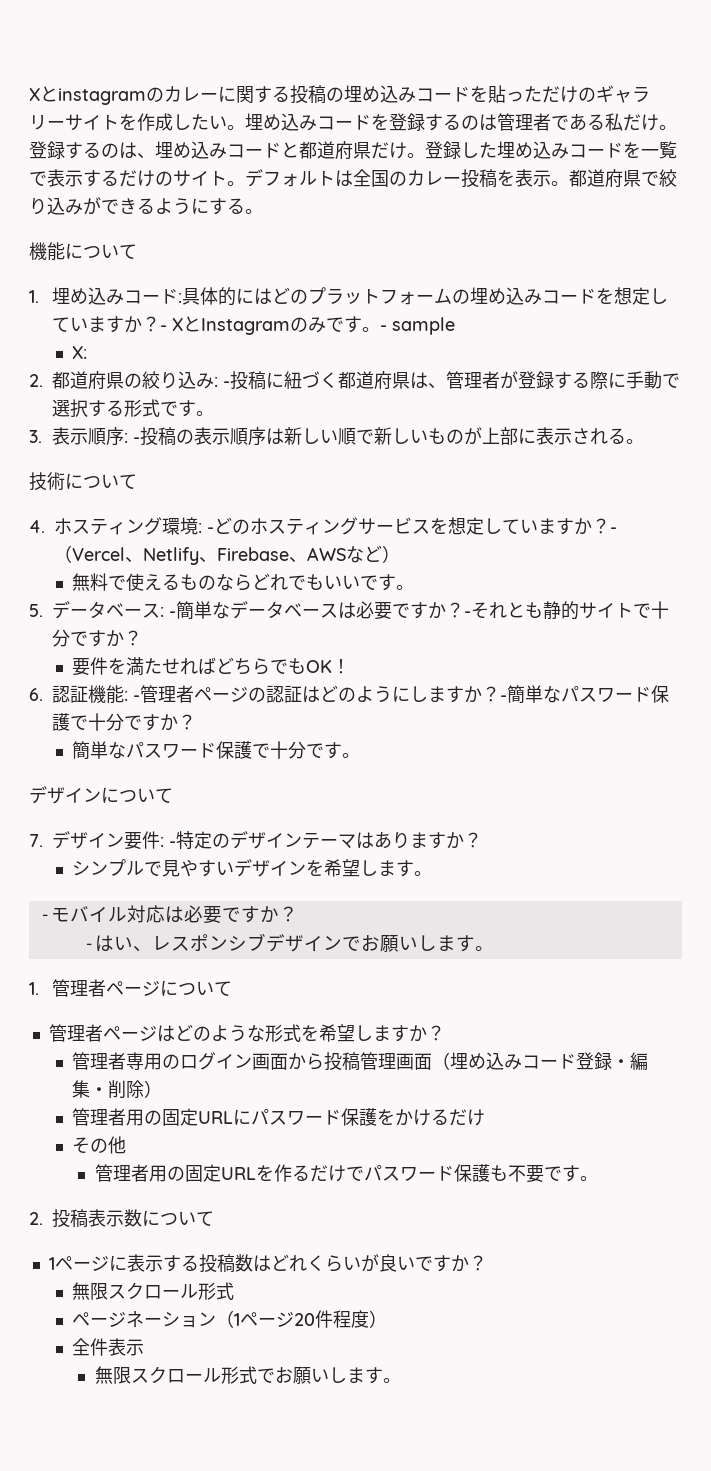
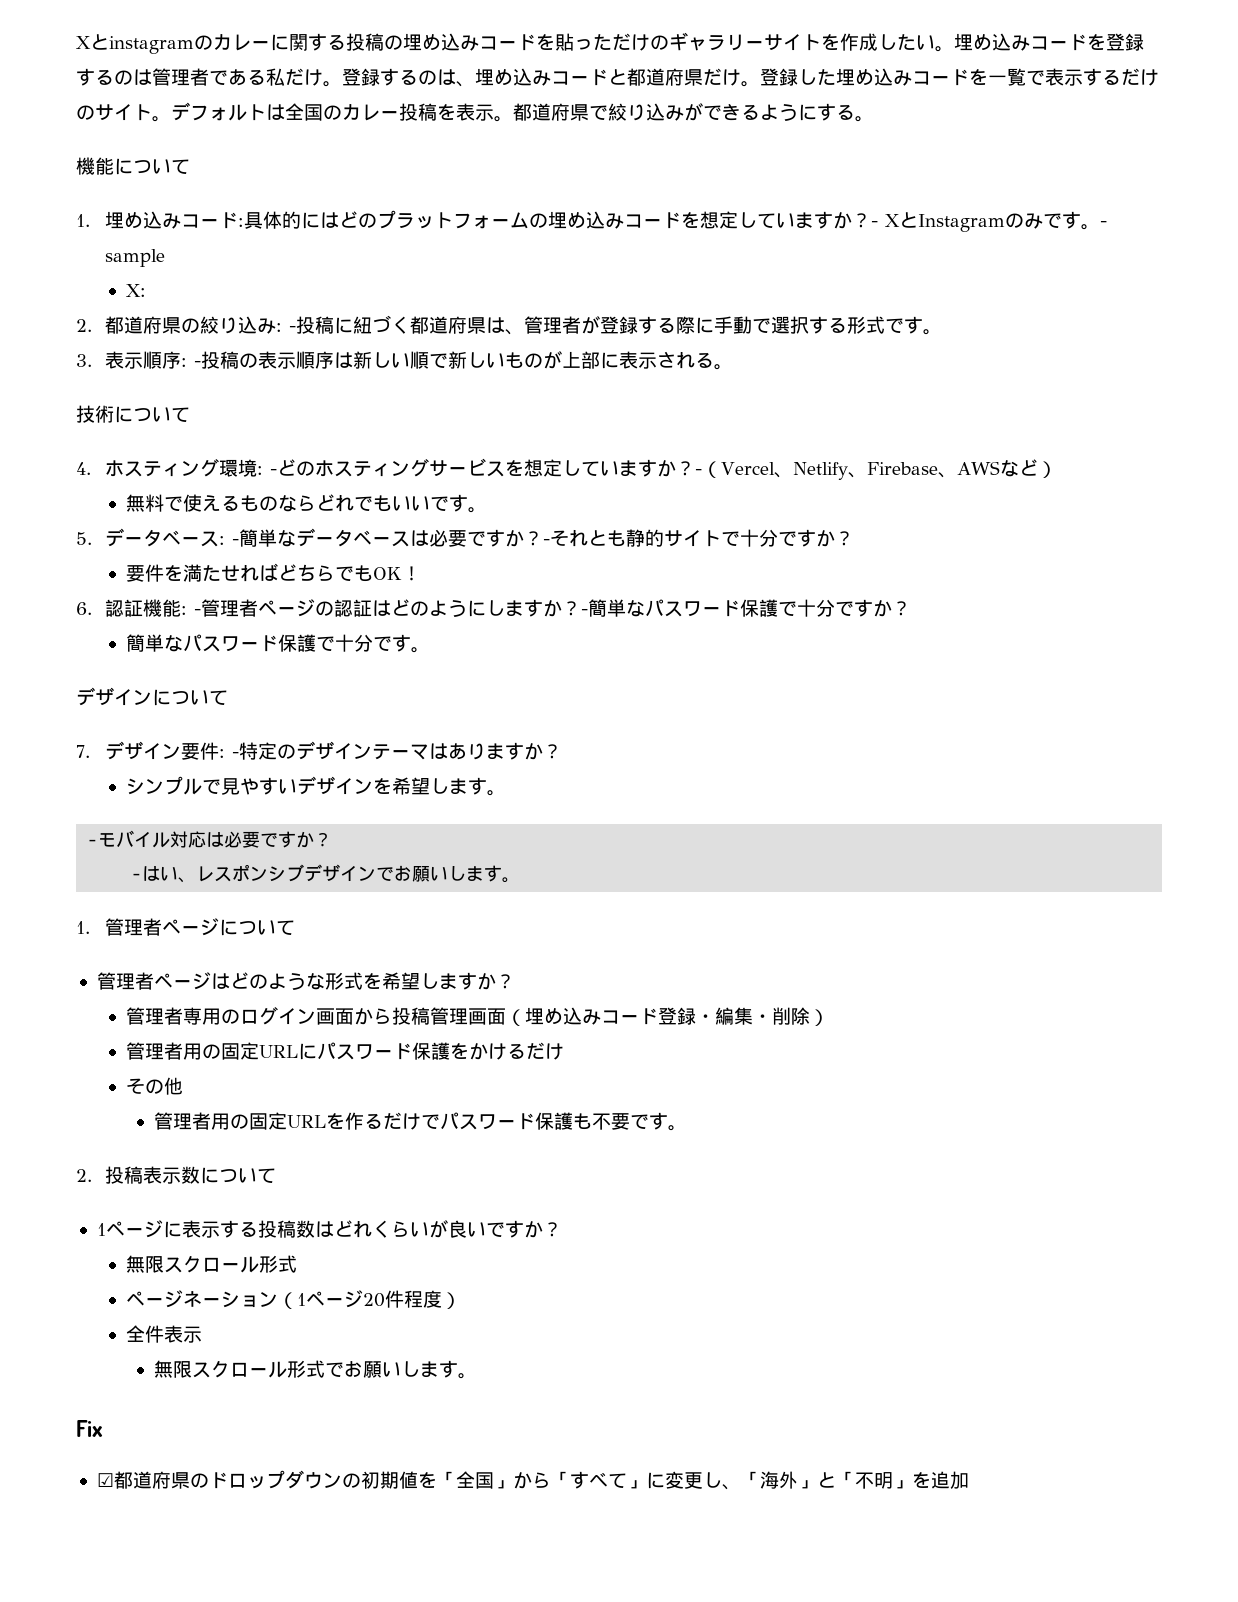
(401, 1380) none -> [76,1420,103,1437] [96,1470,969,1490] // Fix // ☑都道府県のドロップダウンの初期値を「全国」から「すべて」に変更し、「海外」と「不明」を追加

